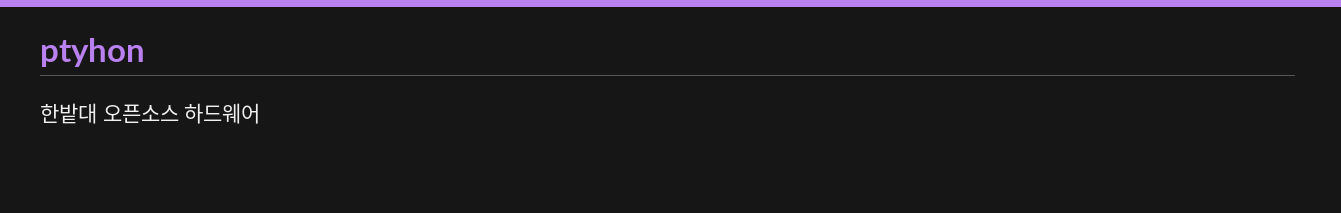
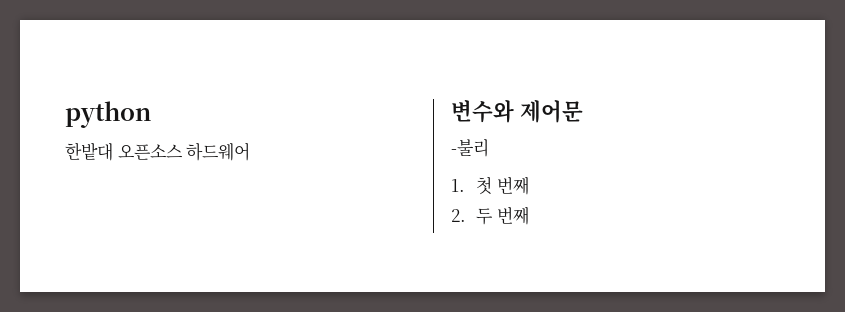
[40,38,145,67] ptyhon -> [65,101,151,128] python
(261, 113) none -> [451,100,583,123] [451,139,489,157] [451,176,529,195] [451,206,529,225] // 변수와 제어문 // -불리 // 1. 첫 번째 // 2. 두 번째

